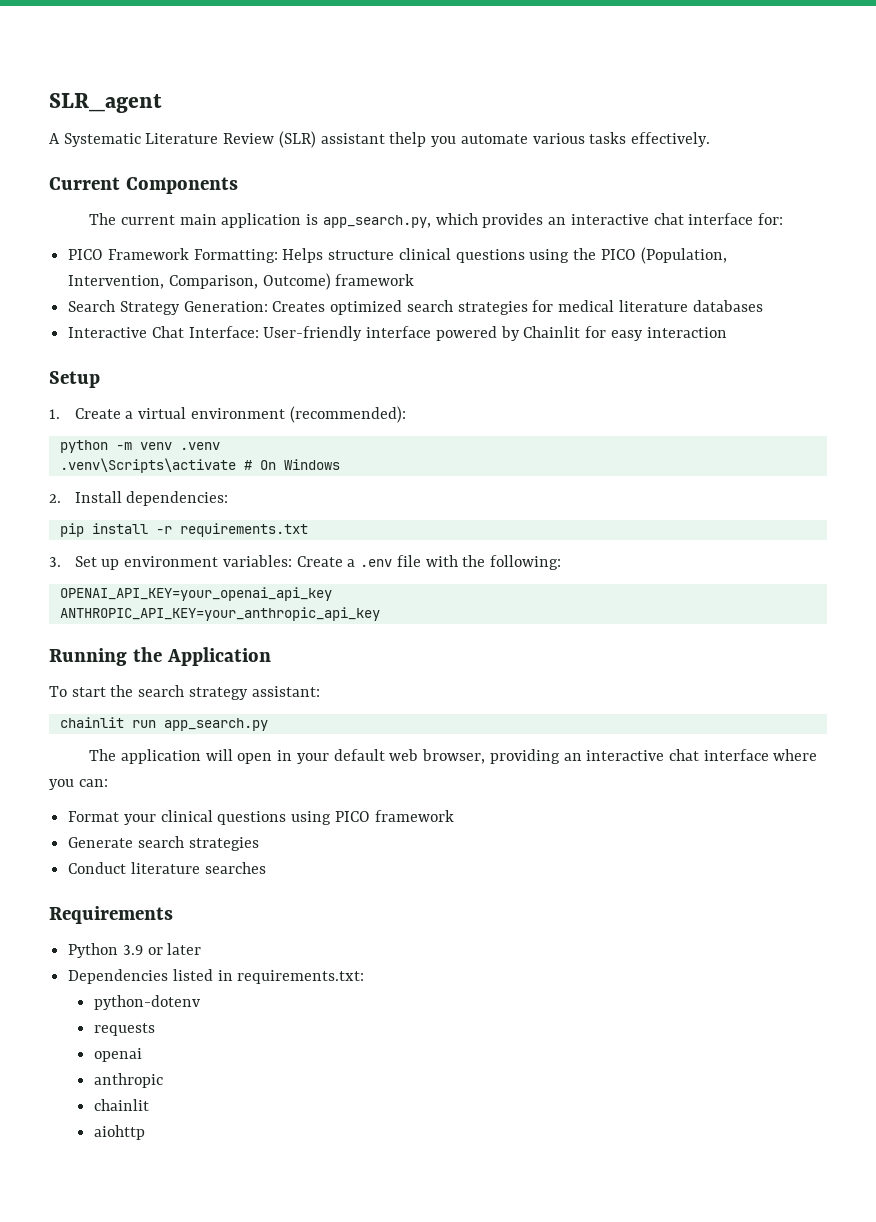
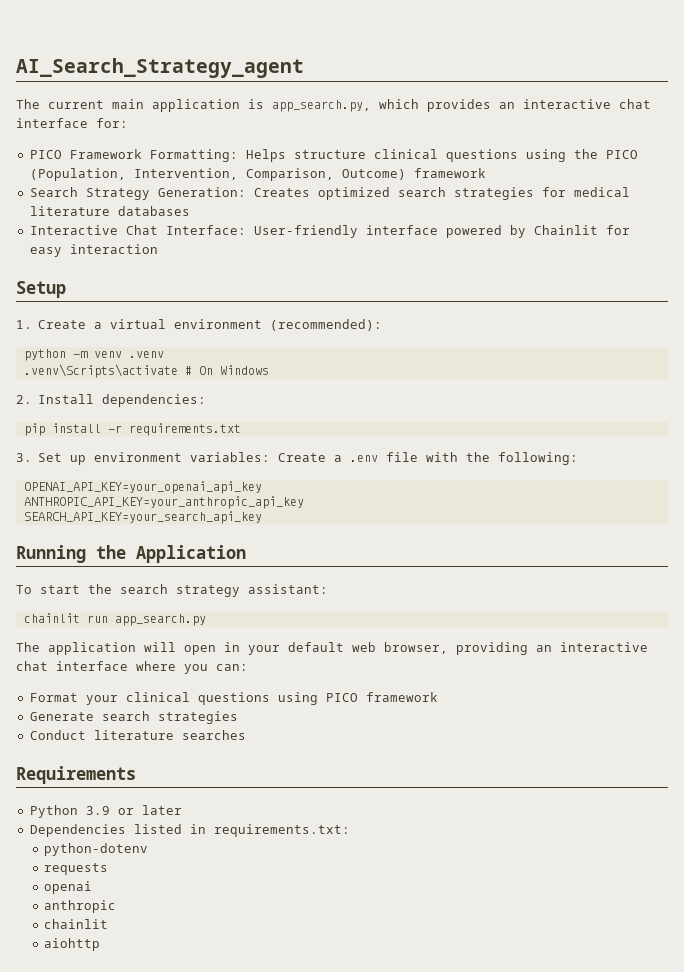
[49,93,162,113] [49,131,710,148] [49,177,238,194] SLR_agent // A Systematic Literature Review (SLR) assistant thelp you automate various tasks effectively. // Current Components -> [16,58,304,78] AI_Search_Strategy_agent
(380, 614) none -> [23,511,262,524] // SEARCH_API_KEY=your_search_api_key

